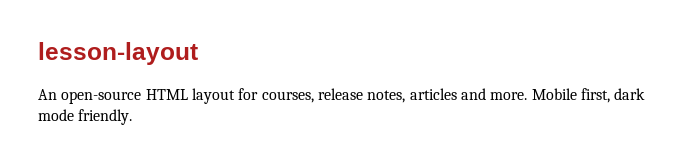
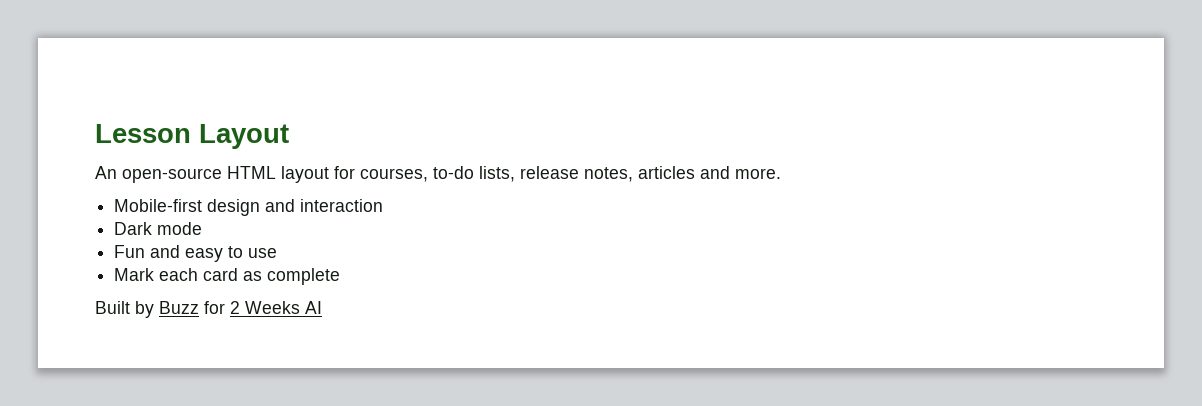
[38,42,198,65] lesson-layout -> [95,124,289,149] Lesson Layout
(314, 97) none -> [433,166,515,182] to-do lists,
[531,88,646,103] [38,109,133,125] Mobile first, dark mode friendly. -> [114,199,384,216] [114,222,203,235] [114,245,278,262] [114,268,341,285] [95,301,322,318] // Mobile-first design and interaction // Dark mode // Fun and easy to use // Mark each card as complete // Built by Buzz for 2 Weeks AI

